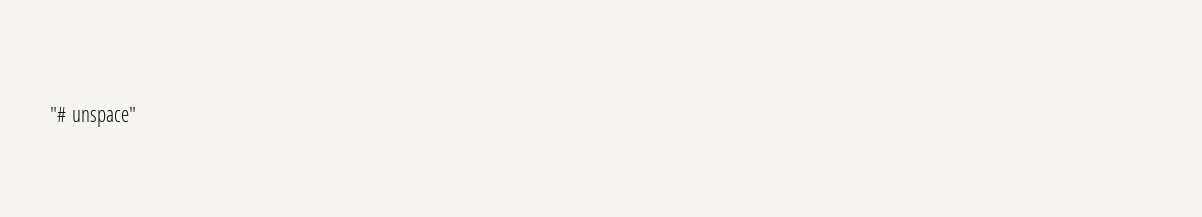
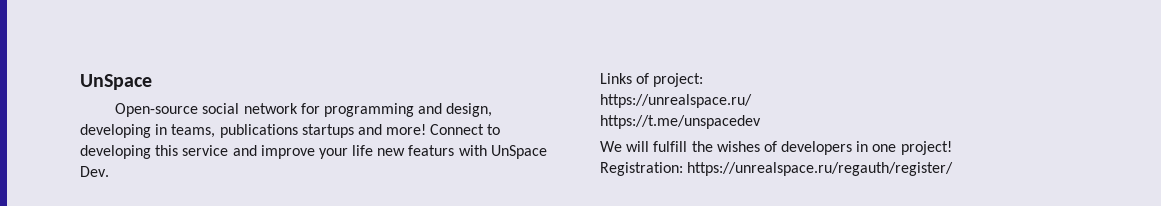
[50,107,136,127] "# unspace" -> [80,74,152,90] [115,103,493,117] [80,124,501,138] [80,145,547,159] [80,166,109,177] [600,73,704,87] [600,94,752,108] [600,115,761,129] [600,141,952,155] [600,162,954,176] UnSpace // Open-source social network for programming and design, developing in teams, publications startups and more! Connect to developing this service and improve your life new featurs with UnSpace Dev. // Links of project: // https://unrealspace.ru/ // https://t.me/unspacedev // We will fulfill the wishes of developers in one project! // Registration: https://unrealspace.ru/regauth/register/

